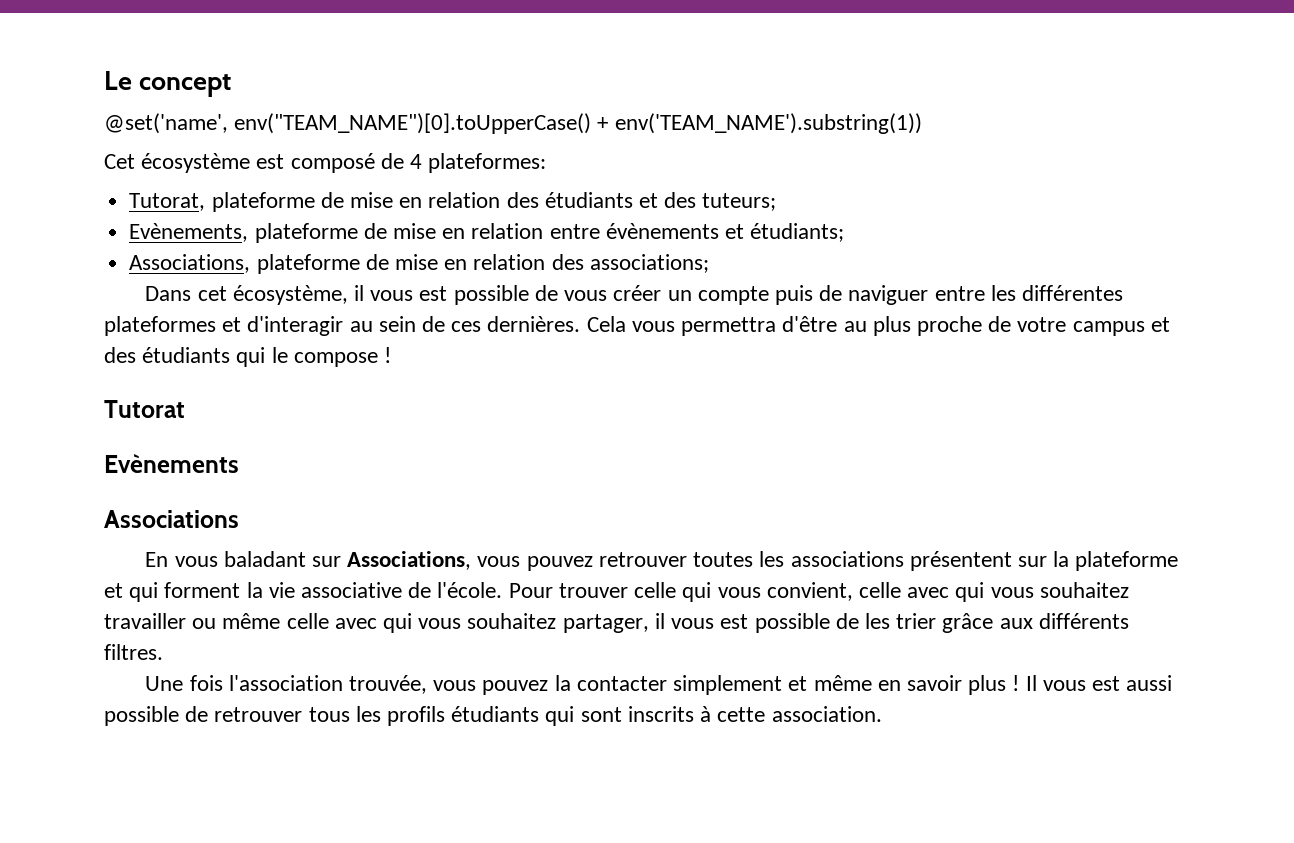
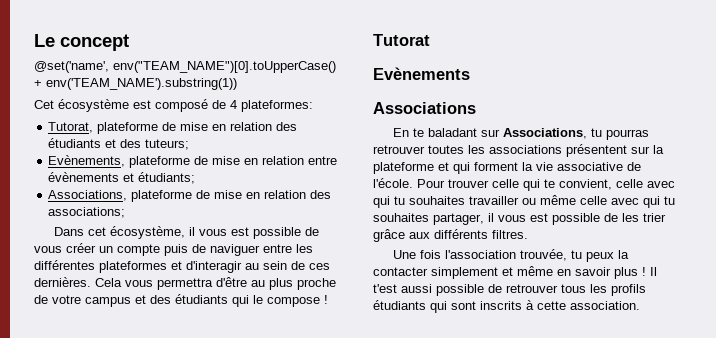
[174,556,218,567] vous -> [412,128,424,137] te
[477,556,593,571] vous pouvez -> [590,128,649,140] tu pourras
[717,587,761,598] vous -> [544,179,555,188] te
[990,582,1129,598] vous souhaitez -> [394,196,465,205] tu souhaites
[418,613,557,629] vous souhaitez -> [664,196,675,205] [373,213,429,222] tu souhaites
[433,680,549,695] vous pouvez -> [570,250,614,262] tu peux
[1042,676,1121,691] vous est -> [373,284,397,293] t'est

